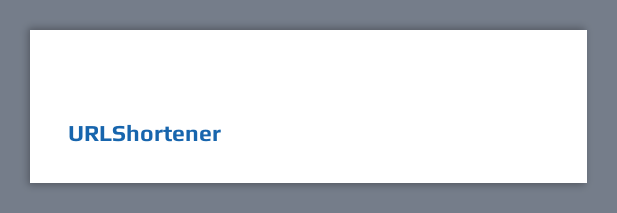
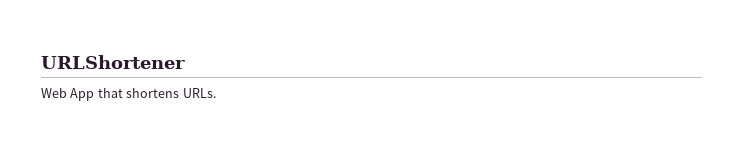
(221, 133) none -> [41,88,216,101] // Web App that shortens URLs.

